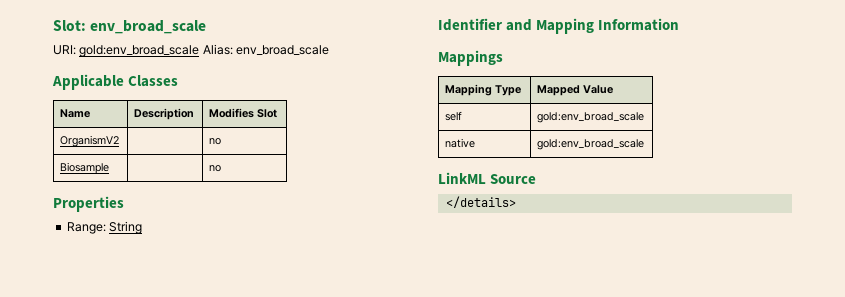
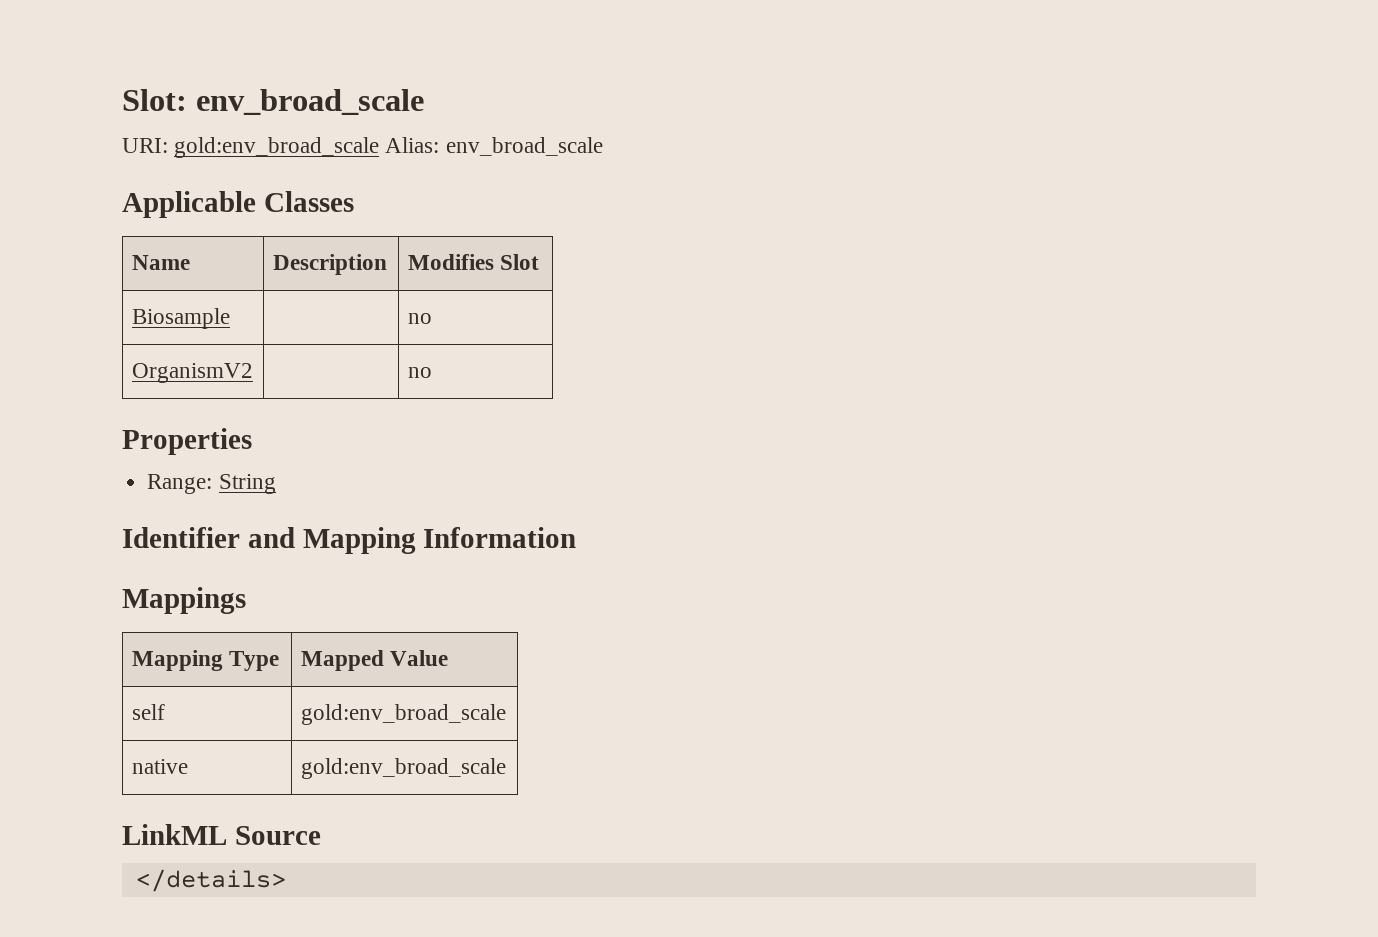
[60,135,120,147] [209,138,222,145] [60,162,110,174] OrganismV2 | | no // Biosample -> [131,308,230,329] [407,313,432,324] [131,363,253,383] Biosample | | no // OrganismV2

